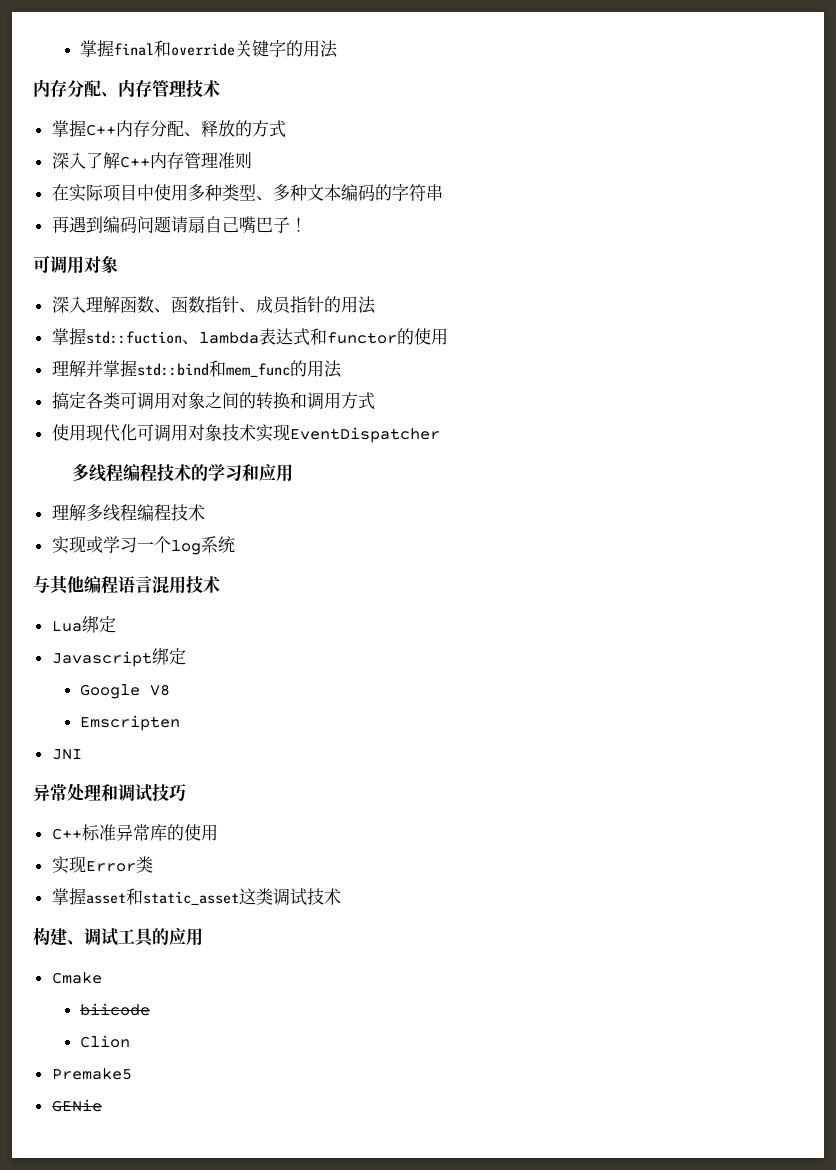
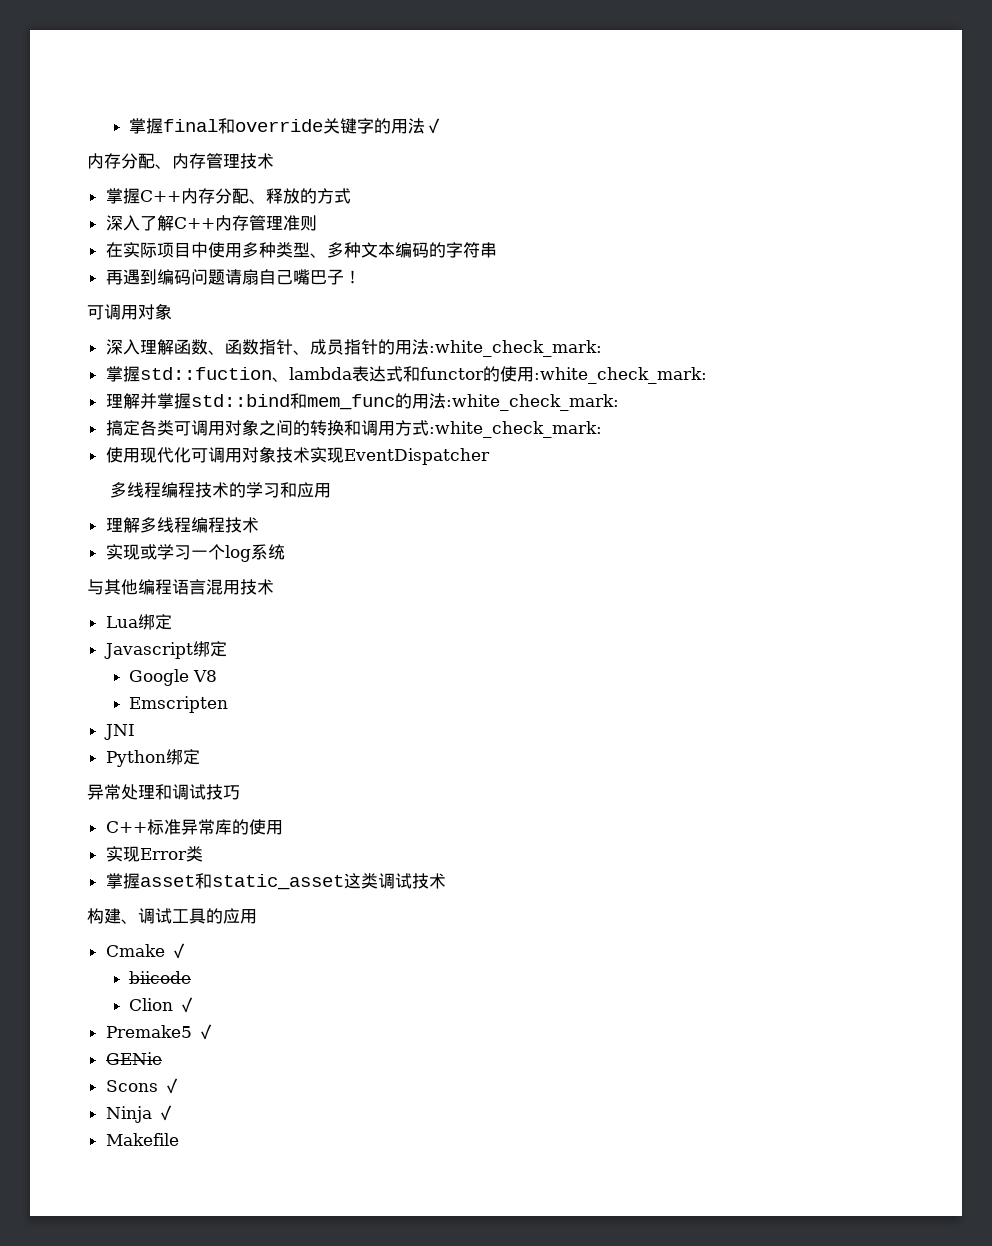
(339, 49) none -> [424,118,442,134] ✓
(376, 305) none -> [428,340,602,357] :white_check_mark:
(448, 336) none -> [533,367,707,384] :white_check_mark:
(342, 369) none -> [445,394,619,411] :white_check_mark:
(375, 401) none -> [428,421,602,438] :white_check_mark:
(82, 754) none -> [105,749,200,767] // Python绑定
(102, 978) none -> [169,943,187,959] ✓
(131, 1041) none -> [177,997,195,1013] ✓
(132, 1074) none -> [196,1024,214,1040] ✓
(102, 1105) none -> [105,1078,180,1094] [105,1105,174,1123] [105,1133,179,1146] // Scons ✓ // Ninja ✓ // Makefile

